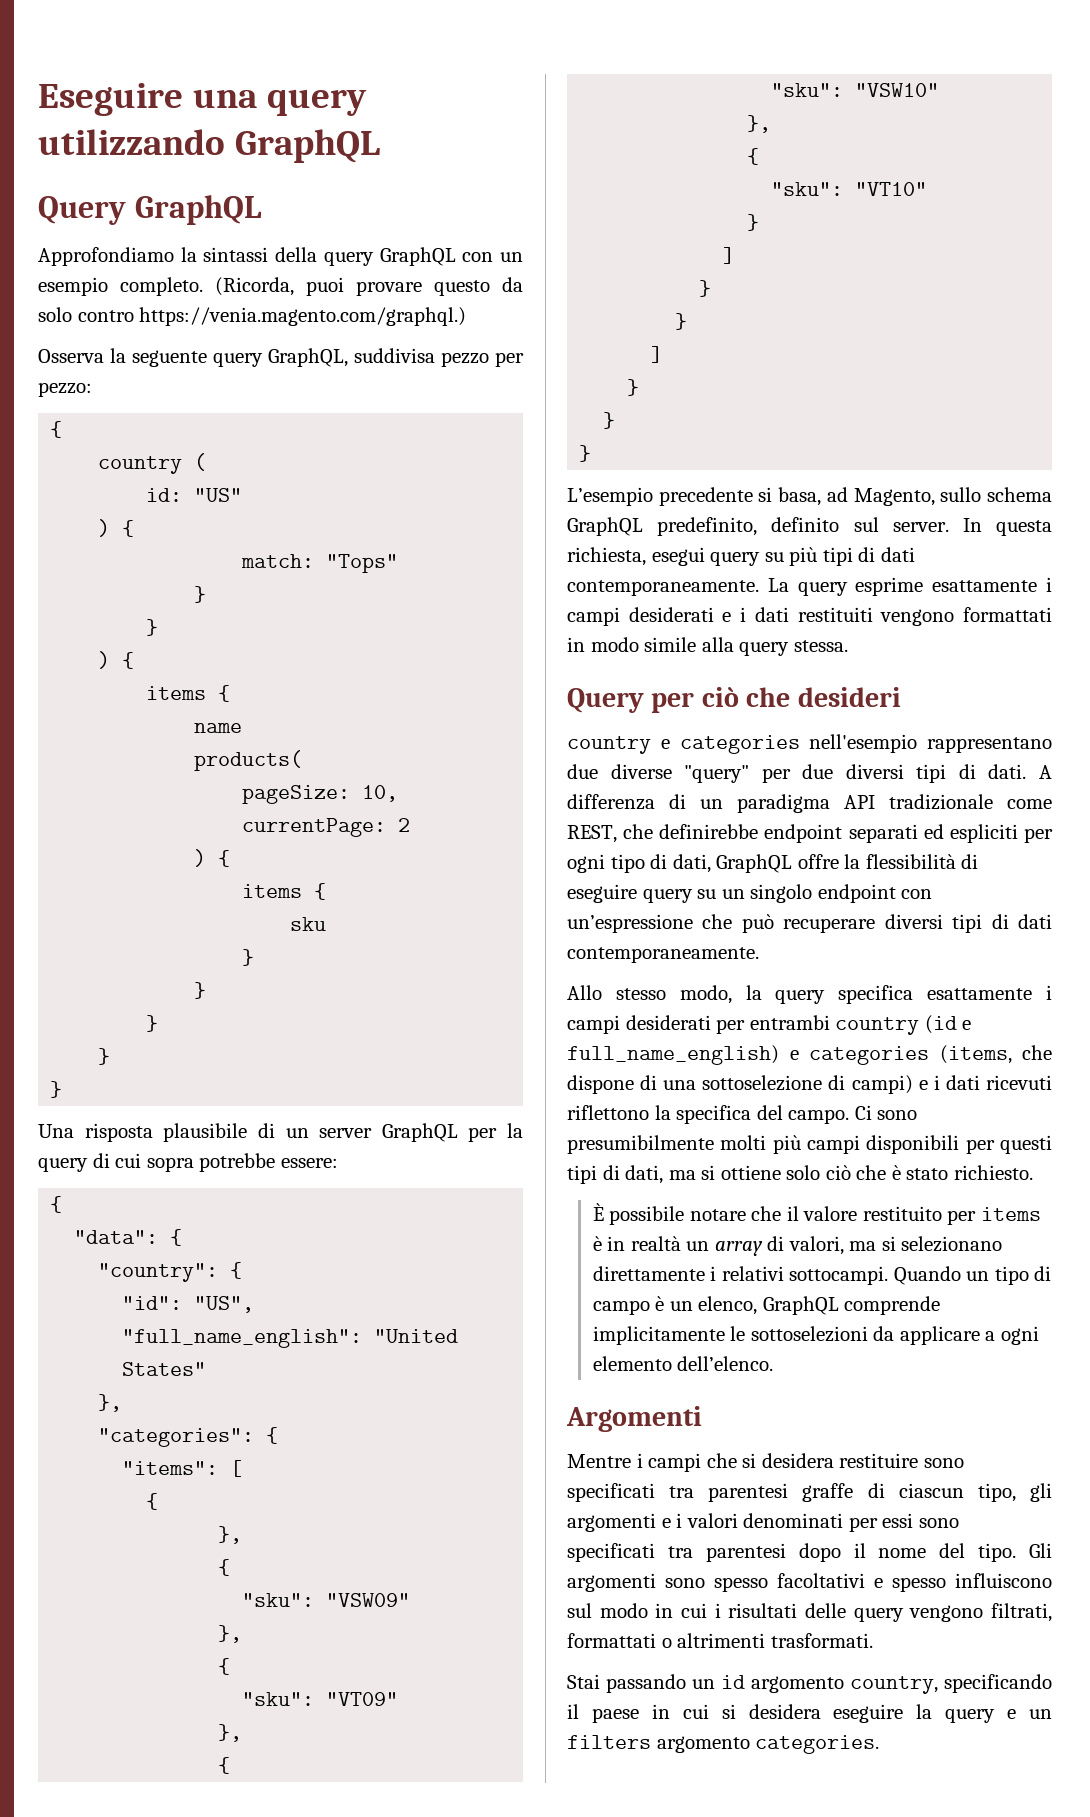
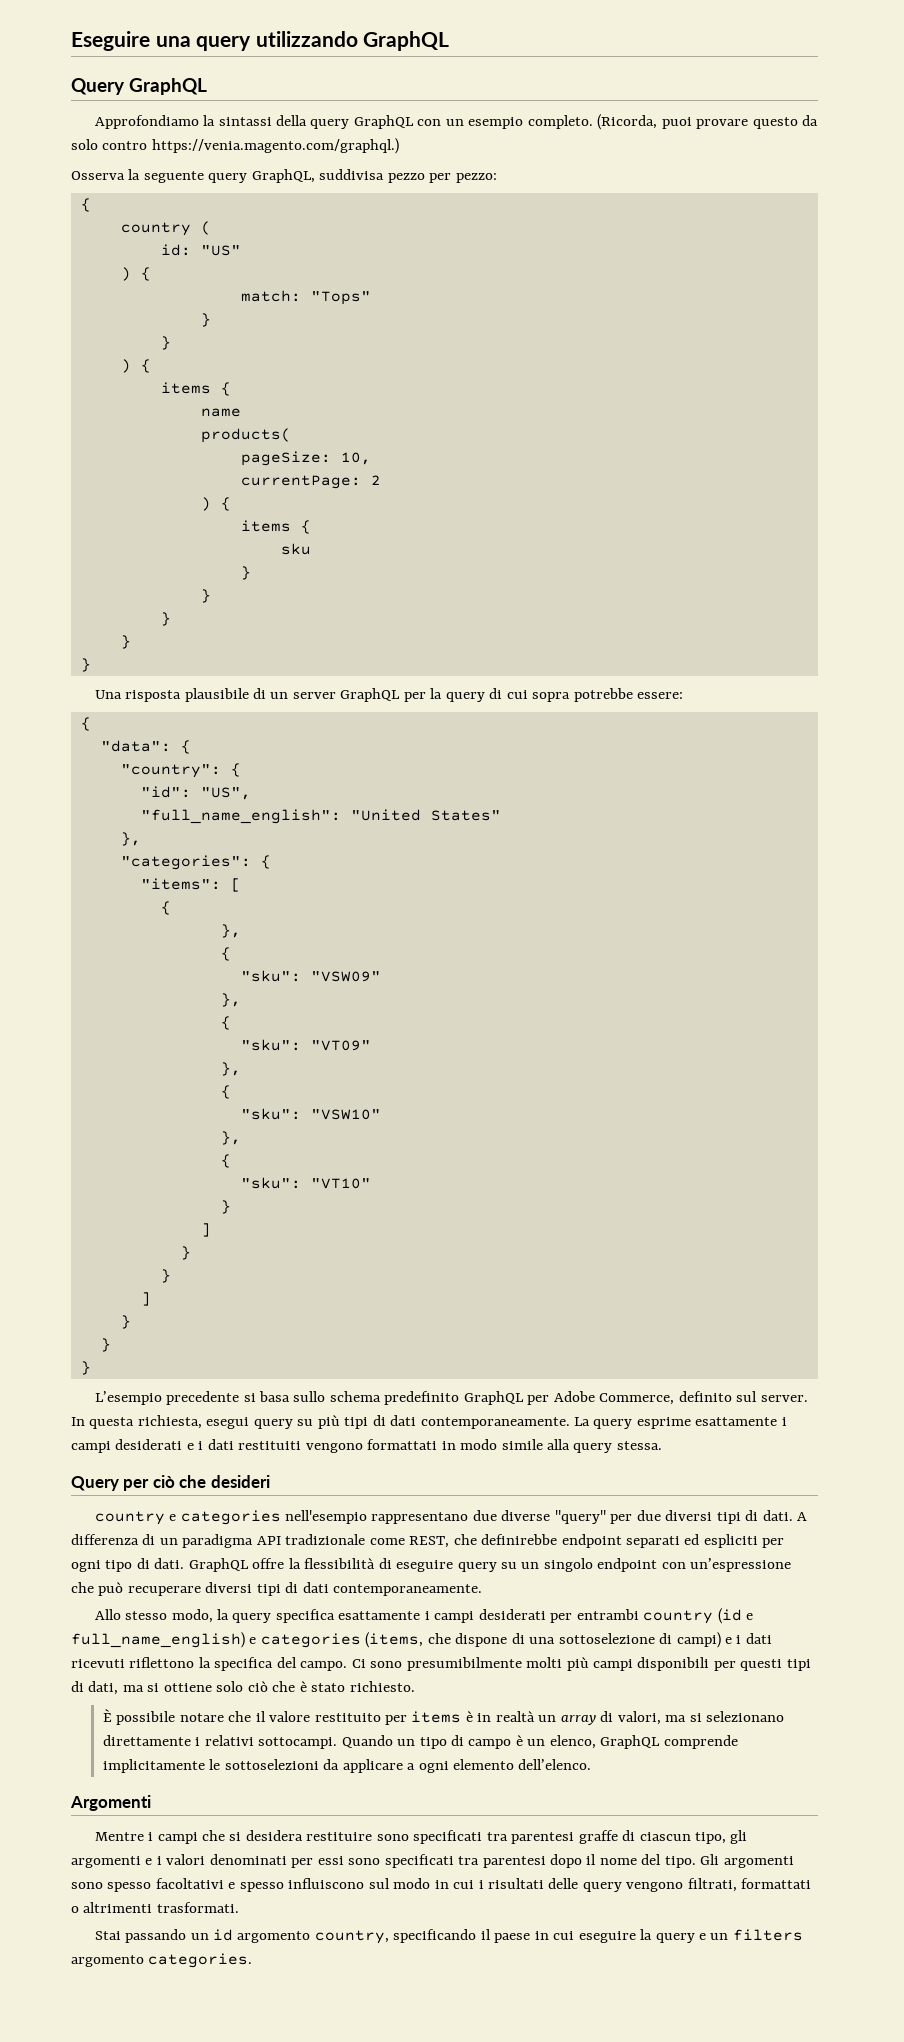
[778,487,1052,506] [567,517,758,536] basa, ad Magento, sullo schema GraphQL predefinito, -> [258,1391,675,1405] basa sullo schema predefinito GraphQL per Adobe Commerce,
[672,854,711,873] dati, -> [154,1558,185,1569] dati.
[721,1704,821,1719] si desidera -> (575, 1935) none

